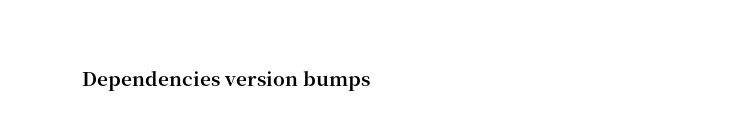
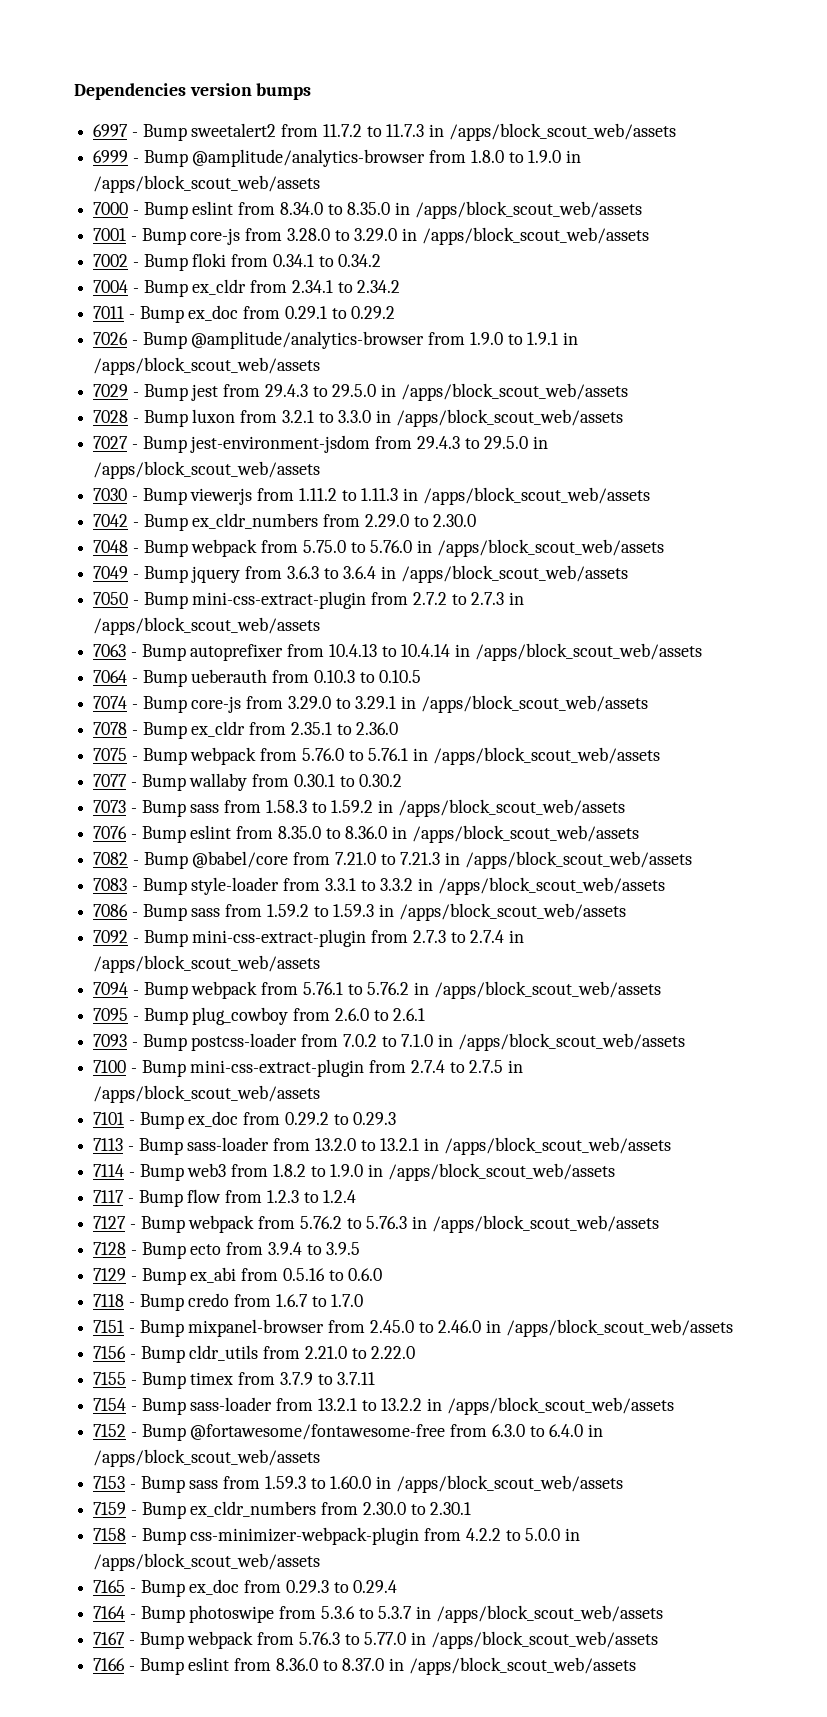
(371, 80) none -> [93,123,676,141] [93,149,582,167] [93,175,321,193] [93,201,642,219] [93,227,649,245] [93,253,382,271] [93,279,401,297] [93,305,396,323] [93,331,579,349] [93,357,321,375] [93,383,628,401] [93,409,623,427] [93,435,549,453] [93,461,321,479] [93,487,650,505] [93,513,477,531] [93,539,664,557] [93,565,628,583] [93,591,525,609] [93,617,321,635] [93,643,702,661] [93,669,422,687] [93,695,648,713] [93,721,399,739] [93,747,660,765] [93,773,403,791] [93,799,625,817] [93,825,639,843] [93,851,692,869] [93,877,665,895] [93,903,626,921] [93,929,525,947] [93,955,321,973] [93,981,661,999] [93,1007,426,1025] [93,1033,685,1051] [93,1059,524,1077] [93,1085,321,1103] [93,1111,397,1129] [93,1137,671,1155] [93,1163,615,1181] [93,1189,357,1207] [93,1215,659,1233] [93,1242,361,1259] [93,1267,383,1285] [93,1293,364,1311] [93,1319,733,1337] [93,1345,416,1363] [93,1372,376,1389] [93,1397,674,1415] [93,1424,604,1441] [93,1449,321,1467] [93,1475,623,1493] [93,1501,472,1519] [93,1527,581,1545] [93,1553,321,1571] [93,1579,398,1597] [93,1605,663,1623] [93,1631,658,1649] [93,1657,636,1675] // 6997 - Bump sweetalert2 from 11.7.2 to 11.7.3 in /apps/block_scout_web/assets // 6999 - Bump @amplitude/analytics-browser from 1.8.0 to 1.9.0 in /apps/block_scout_web/assets // 7000 - Bump eslint from 8.34.0 to 8.35.0 in /apps/block_scout_web/assets // 7001 - Bump core-js from 3.28.0 to 3.29.0 in /apps/block_scout_web/assets // 7002 - Bump floki from 0.34.1 to 0.34.2 // 7004 - Bump ex_cldr from 2.34.1 to 2.34.2 // 7011 - Bump ex_doc from 0.29.1 to 0.29.2 // 7026 - Bump @amplitude/analytics-browser from 1.9.0 to 1.9.1 in /apps/block_scout_web/assets // 7029 - Bump jest from 29.4.3 to 29.5.0 in /apps/block_scout_web/assets // 7028 - Bump luxon from 3.2.1 to 3.3.0 in /apps/block_scout_web/assets // 7027 - Bump jest-environment-jsdom from 29.4.3 to 29.5.0 in /apps/block_scout_web/assets // 7030 - Bump viewerjs from 1.11.2 to 1.11.3 in /apps/block_scout_web/assets // 7042 - Bump ex_cldr_numbers from 2.29.0 to 2.30.0 // 7048 - Bump webpack from 5.75.0 to 5.76.0 in /apps/block_scout_web/assets // 7049 - Bump jquery from 3.6.3 to 3.6.4 in /apps/block_scout_web/assets // 7050 - Bump mini-css-extract-plugin from 2.7.2 to 2.7.3 in /apps/block_scout_web/assets // 7063 - Bump autoprefixer from 10.4.13 to 10.4.14 in /apps/block_scout_web/assets // 7064 - Bump ueberauth from 0.10.3 to 0.10.5 // 7074 - Bump core-js from 3.29.0 to 3.29.1 in /apps/block_scout_web/assets // 7078 - Bump ex_cldr from 2.35.1 to 2.36.0 // 7075 - Bump webpack from 5.76.0 to 5.76.1 in /apps/block_scout_web/assets // 7077 - Bump wallaby from 0.30.1 to 0.30.2 // 7073 - Bump sass from 1.58.3 to 1.59.2 in /apps/block_scout_web/assets // 7076 - Bump eslint from 8.35.0 to 8.36.0 in /apps/block_scout_web/assets // 7082 - Bump @babel/core from 7.21.0 to 7.21.3 in /apps/block_scout_web/assets // 7083 - Bump style-loader from 3.3.1 to 3.3.2 in /apps/block_scout_web/assets // 7086 - Bump sass from 1.59.2 to 1.59.3 in /apps/block_scout_web/assets // 7092 - Bump mini-css-extract-plugin from 2.7.3 to 2.7.4 in /apps/block_scout_web/assets // 7094 - Bump webpack from 5.76.1 to 5.76.2 in /apps/block_scout_web/assets // 7095 - Bump plug_cowboy from 2.6.0 to 2.6.1 // 7093 - Bump postcss-loader from 7.0.2 to 7.1.0 in /apps/block_scout_web/assets // 7100 - Bump mini-css-extract-plugin from 2.7.4 to 2.7.5 in /apps/block_scout_web/assets // 7101 - Bump ex_doc from 0.29.2 to 0.29.3 // 7113 - Bump sass-loader from 13.2.0 to 13.2.1 in /apps/block_scout_web/assets // 7114 - Bump web3 from 1.8.2 to 1.9.0 in /apps/block_scout_web/assets // 7117 - Bump flow from 1.2.3 to 1.2.4 // 7127 - Bump webpack from 5.76.2 to 5.76.3 in /apps/block_scout_web/assets // 7128 - Bump ecto from 3.9.4 to 3.9.5 // 7129 - Bump ex_abi from 0.5.16 to 0.6.0 // 7118 - Bump credo from 1.6.7 to 1.7.0 // 7151 - Bump mixpanel-browser from 2.45.0 to 2.46.0 in /apps/block_scout_web/assets // 7156 - Bump cldr_utils from 2.21.0 to 2.22.0 // 7155 - Bump timex from 3.7.9 to 3.7.11 // 7154 - Bump sass-loader from 13.2.1 to 13.2.2 in /apps/block_scout_web/assets // 7152 - Bump @fortawesome/fontawesome-free from 6.3.0 to 6.4.0 in /apps/block_scout_web/assets // 7153 - Bump sass from 1.59.3 to 1.60.0 in /apps/block_scout_web/assets // 7159 - Bump ex_cldr_numbers from 2.30.0 to 2.30.1 // 7158 - Bump css-minimizer-webpack-plugin from 4.2.2 to 5.0.0 in /apps/block_scout_web/assets // 7165 - Bump ex_doc from 0.29.3 to 0.29.4 // 7164 - Bump photoswipe from 5.3.6 to 5.3.7 in /apps/block_scout_web/assets // 7167 - Bump webpack from 5.76.3 to 5.77.0 in /apps/block_scout_web/assets // 7166 - Bump eslint from 8.36.0 to 8.37.0 in /apps/block_scout_web/assets

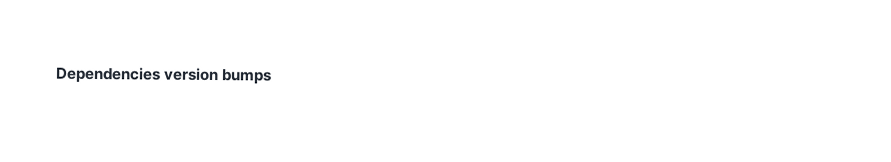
[93,123,676,141] [93,149,582,167] [93,175,321,193] [93,201,642,219] [93,227,649,245] [93,253,382,271] [93,279,401,297] [93,305,396,323] [93,331,579,349] [93,357,321,375] [93,383,628,401] [93,409,623,427] [93,435,549,453] [93,461,321,479] [93,487,650,505] [93,513,477,531] [93,539,664,557] [93,565,628,583] [93,591,525,609] [93,617,321,635] [93,643,702,661] [93,669,422,687] [93,695,648,713] [93,721,399,739] [93,747,660,765] [93,773,403,791] [93,799,625,817] [93,825,639,843] [93,851,692,869] [93,877,665,895] [93,903,626,921] [93,929,525,947] [93,955,321,973] [93,981,661,999] [93,1007,426,1025] [93,1033,685,1051] [93,1059,524,1077] [93,1085,321,1103] [93,1111,397,1129] [93,1137,671,1155] [93,1163,615,1181] [93,1189,357,1207] [93,1215,659,1233] [93,1242,361,1259] [93,1267,383,1285] [93,1293,364,1311] [93,1319,733,1337] [93,1345,416,1363] [93,1372,376,1389] [93,1397,674,1415] [93,1424,604,1441] [93,1449,321,1467] [93,1475,623,1493] [93,1501,472,1519] [93,1527,581,1545] [93,1553,321,1571] [93,1579,398,1597] [93,1605,663,1623] [93,1631,658,1649] [93,1657,636,1675] // 6997 - Bump sweetalert2 from 11.7.2 to 11.7.3 in /apps/block_scout_web/assets // 6999 - Bump @amplitude/analytics-browser from 1.8.0 to 1.9.0 in /apps/block_scout_web/assets // 7000 - Bump eslint from 8.34.0 to 8.35.0 in /apps/block_scout_web/assets // 7001 - Bump core-js from 3.28.0 to 3.29.0 in /apps/block_scout_web/assets // 7002 - Bump floki from 0.34.1 to 0.34.2 // 7004 - Bump ex_cldr from 2.34.1 to 2.34.2 // 7011 - Bump ex_doc from 0.29.1 to 0.29.2 // 7026 - Bump @amplitude/analytics-browser from 1.9.0 to 1.9.1 in /apps/block_scout_web/assets // 7029 - Bump jest from 29.4.3 to 29.5.0 in /apps/block_scout_web/assets // 7028 - Bump luxon from 3.2.1 to 3.3.0 in /apps/block_scout_web/assets // 7027 - Bump jest-environment-jsdom from 29.4.3 to 29.5.0 in /apps/block_scout_web/assets // 7030 - Bump viewerjs from 1.11.2 to 1.11.3 in /apps/block_scout_web/assets // 7042 - Bump ex_cldr_numbers from 2.29.0 to 2.30.0 // 7048 - Bump webpack from 5.75.0 to 5.76.0 in /apps/block_scout_web/assets // 7049 - Bump jquery from 3.6.3 to 3.6.4 in /apps/block_scout_web/assets // 7050 - Bump mini-css-extract-plugin from 2.7.2 to 2.7.3 in /apps/block_scout_web/assets // 7063 - Bump autoprefixer from 10.4.13 to 10.4.14 in /apps/block_scout_web/assets // 7064 - Bump ueberauth from 0.10.3 to 0.10.5 // 7074 - Bump core-js from 3.29.0 to 3.29.1 in /apps/block_scout_web/assets // 7078 - Bump ex_cldr from 2.35.1 to 2.36.0 // 7075 - Bump webpack from 5.76.0 to 5.76.1 in /apps/block_scout_web/assets // 7077 - Bump wallaby from 0.30.1 to 0.30.2 // 7073 - Bump sass from 1.58.3 to 1.59.2 in /apps/block_scout_web/assets // 7076 - Bump eslint from 8.35.0 to 8.36.0 in /apps/block_scout_web/assets // 7082 - Bump @babel/core from 7.21.0 to 7.21.3 in /apps/block_scout_web/assets // 7083 - Bump style-loader from 3.3.1 to 3.3.2 in /apps/block_scout_web/assets // 7086 - Bump sass from 1.59.2 to 1.59.3 in /apps/block_scout_web/assets // 7092 - Bump mini-css-extract-plugin from 2.7.3 to 2.7.4 in /apps/block_scout_web/assets // 7094 - Bump webpack from 5.76.1 to 5.76.2 in /apps/block_scout_web/assets // 7095 - Bump plug_cowboy from 2.6.0 to 2.6.1 // 7093 - Bump postcss-loader from 7.0.2 to 7.1.0 in /apps/block_scout_web/assets // 7100 - Bump mini-css-extract-plugin from 2.7.4 to 2.7.5 in /apps/block_scout_web/assets // 7101 - Bump ex_doc from 0.29.2 to 0.29.3 // 7113 - Bump sass-loader from 13.2.0 to 13.2.1 in /apps/block_scout_web/assets // 7114 - Bump web3 from 1.8.2 to 1.9.0 in /apps/block_scout_web/assets // 7117 - Bump flow from 1.2.3 to 1.2.4 // 7127 - Bump webpack from 5.76.2 to 5.76.3 in /apps/block_scout_web/assets // 7128 - Bump ecto from 3.9.4 to 3.9.5 // 7129 - Bump ex_abi from 0.5.16 to 0.6.0 // 7118 - Bump credo from 1.6.7 to 1.7.0 // 7151 - Bump mixpanel-browser from 2.45.0 to 2.46.0 in /apps/block_scout_web/assets // 7156 - Bump cldr_utils from 2.21.0 to 2.22.0 // 7155 - Bump timex from 3.7.9 to 3.7.11 // 7154 - Bump sass-loader from 13.2.1 to 13.2.2 in /apps/block_scout_web/assets // 7152 - Bump @fortawesome/fontawesome-free from 6.3.0 to 6.4.0 in /apps/block_scout_web/assets // 7153 - Bump sass from 1.59.3 to 1.60.0 in /apps/block_scout_web/assets // 7159 - Bump ex_cldr_numbers from 2.30.0 to 2.30.1 // 7158 - Bump css-minimizer-webpack-plugin from 4.2.2 to 5.0.0 in /apps/block_scout_web/assets // 7165 - Bump ex_doc from 0.29.3 to 0.29.4 // 7164 - Bump photoswipe from 5.3.6 to 5.3.7 in /apps/block_scout_web/assets // 7167 - Bump webpack from 5.76.3 to 5.77.0 in /apps/block_scout_web/assets // 7166 - Bump eslint from 8.36.0 to 8.37.0 in /apps/block_scout_web/assets -> (273, 77) none

